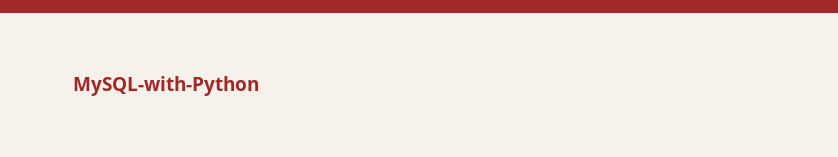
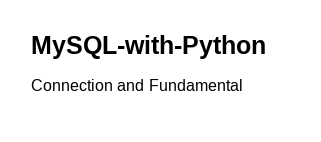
(259, 86) none -> [31,79,243,91] // Connection and Fundamental

